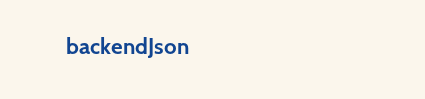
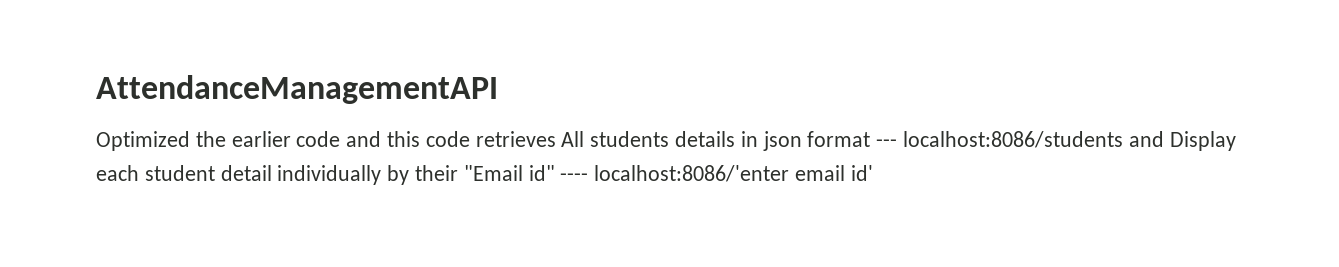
[66,37,189,58] backendJson -> [96,75,498,104] [96,131,1236,151] [96,165,873,185] AttendanceManagementAPI // Optimized the earlier code and this code retrieves All students details in json format --- localhost:8086/students and Display each student detail individually by their "Email id" ---- localhost:8086/'enter email id'

